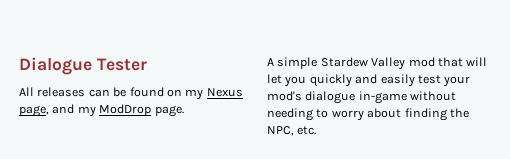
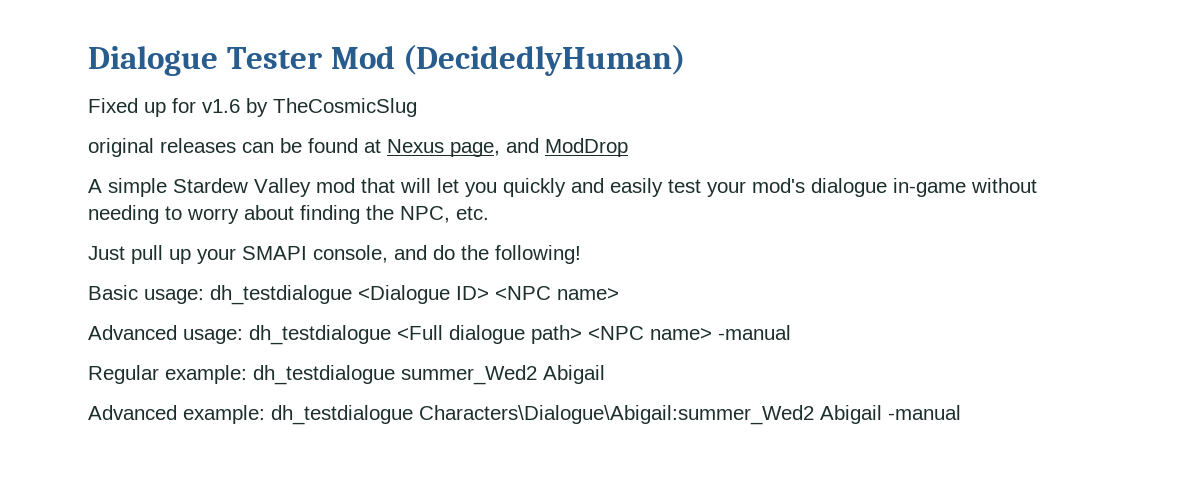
[19,87,34,96] // All -> [330,44,686,76] [88,98,417,117] [88,138,154,157] Mod (DecidedlyHuman) // Fixed up for v1.6 by TheCosmicSlug // original
[166,89,204,100] on my -> [364,139,381,153] at
[77,106,96,117] my -> (539, 145) none
[154,105,184,117] page. -> (628, 147) none
(317, 130) none -> [88,245,581,264] [88,285,619,305] [88,325,791,345] [88,365,605,385] [88,405,961,425] // Just pull up your SMAPI console, and do the following! // Basic usage: dh_testdialogue <Dialogue ID> <NPC name> // Advanced usage: dh_testdialogue <Full dialogue path> <NPC name> -manual // Regular example: dh_testdialogue summer_Wed2 Abigail // Advanced example: dh_testdialogue Characters\Dialogue\Abigail:summer_Wed2 Abigail -manual

